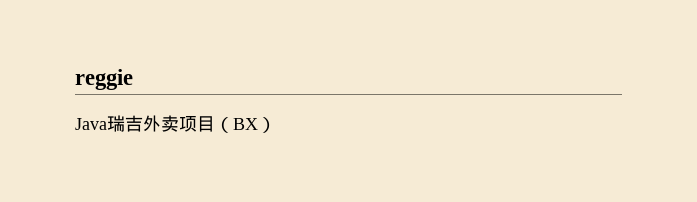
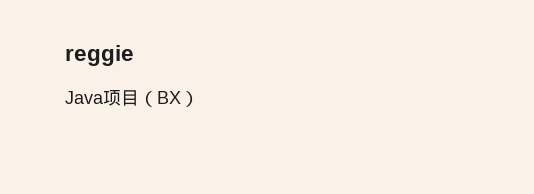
[107,115,179,132] 瑞吉外卖 -> (104, 97) none

